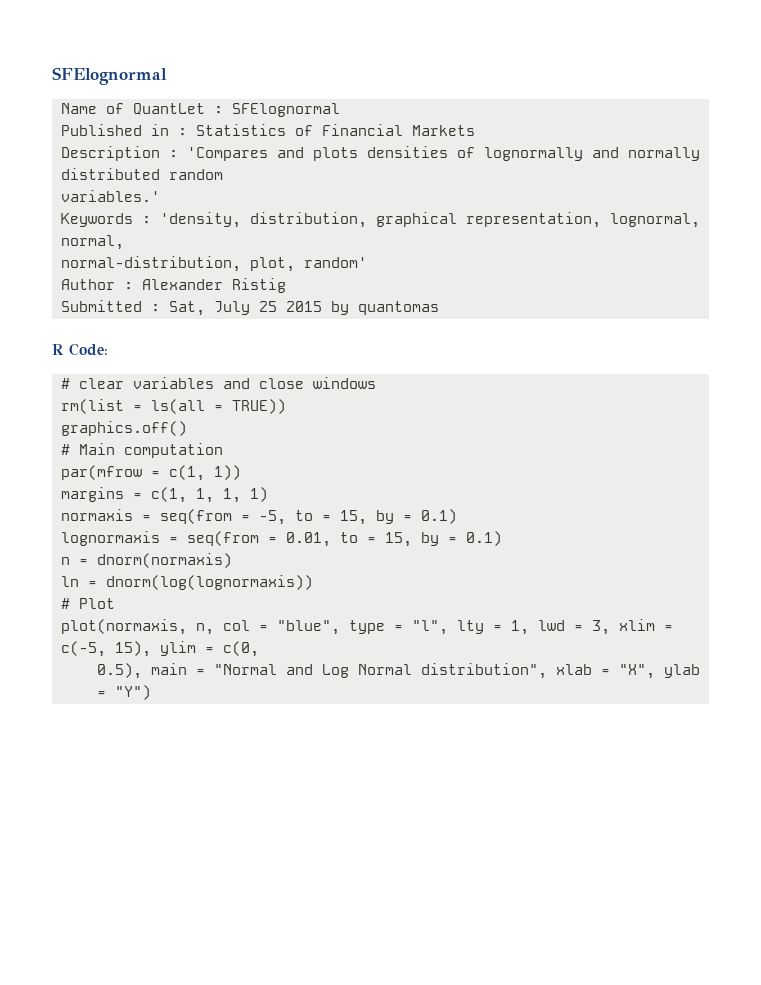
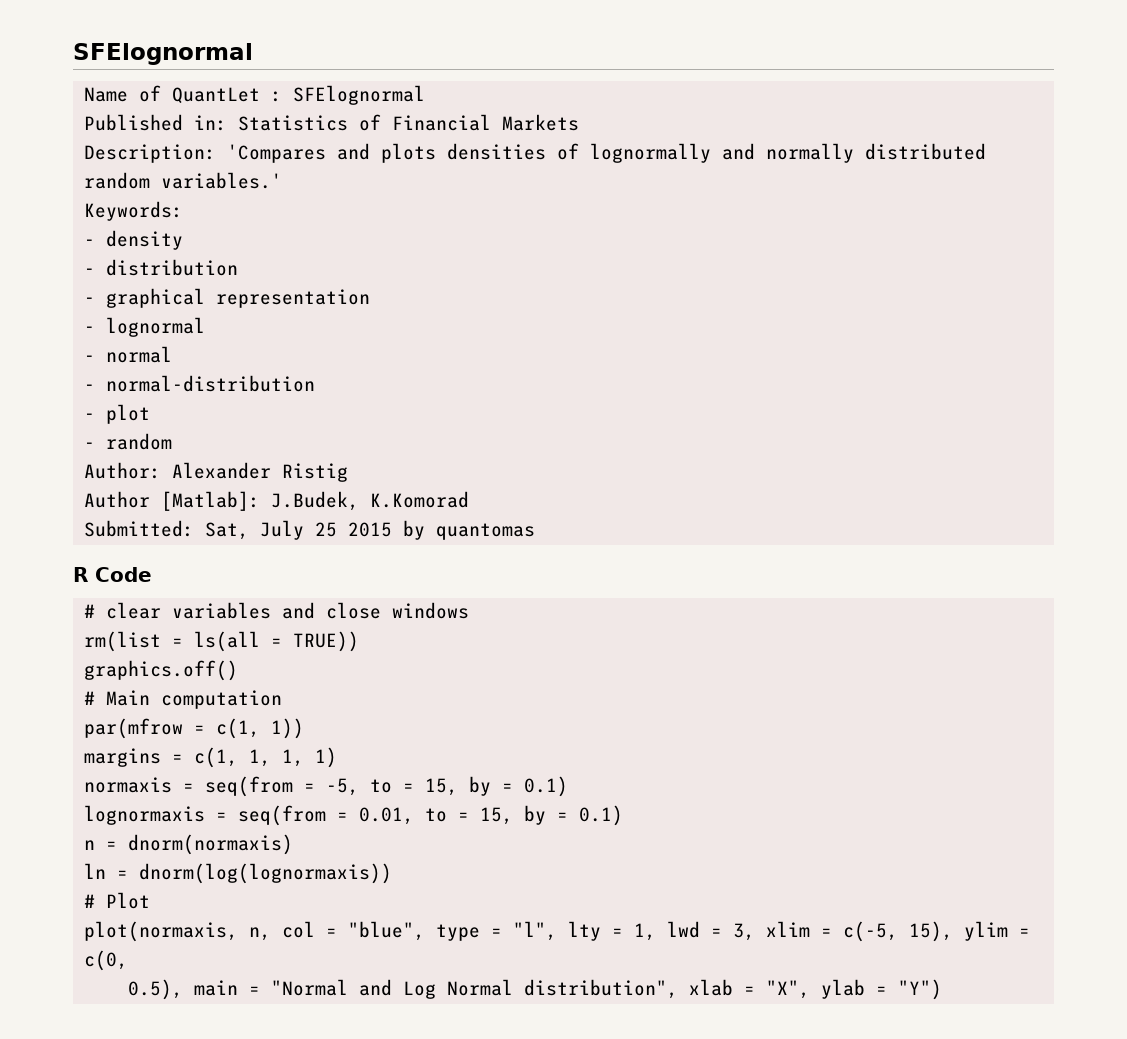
[150,124,187,136] in : -> [193,115,227,131] in:
[60,146,178,161] Description : -> [83,144,216,163] Description:
(223, 174) // -> (150, 180) none
[60,212,700,228] [60,235,124,250] [60,256,367,272] [60,278,286,293] [60,300,160,312] Keywords : 'density, distribution, graphical representation, lognormal, normal, // normal-distribution, plot, random' // Author : Alexander Ristig // Submitted : -> [83,201,183,221] [83,230,183,250] [83,259,238,276] [83,288,370,308] [83,317,205,337] [83,346,172,363] [83,375,315,392] [83,404,150,424] [83,433,172,450] [83,462,348,482] [83,491,469,511] [83,520,194,537] Keywords: // - density // - distribution // - graphical representation // - lognormal // - normal // - normal-distribution // - plot // - random // Author: Alexander Ristig // Author [Matlab]: J.Budek, K.Komorad // Submitted:
[69,343,108,356] Code: -> [95,567,152,582] Code

